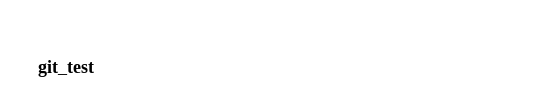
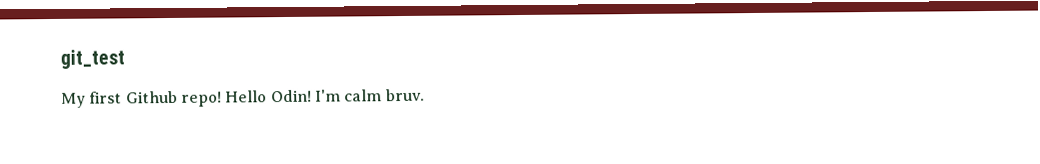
(94, 68) none -> [61,88,425,108] // My first Github repo! Hello Odin! I'm calm bruv.

